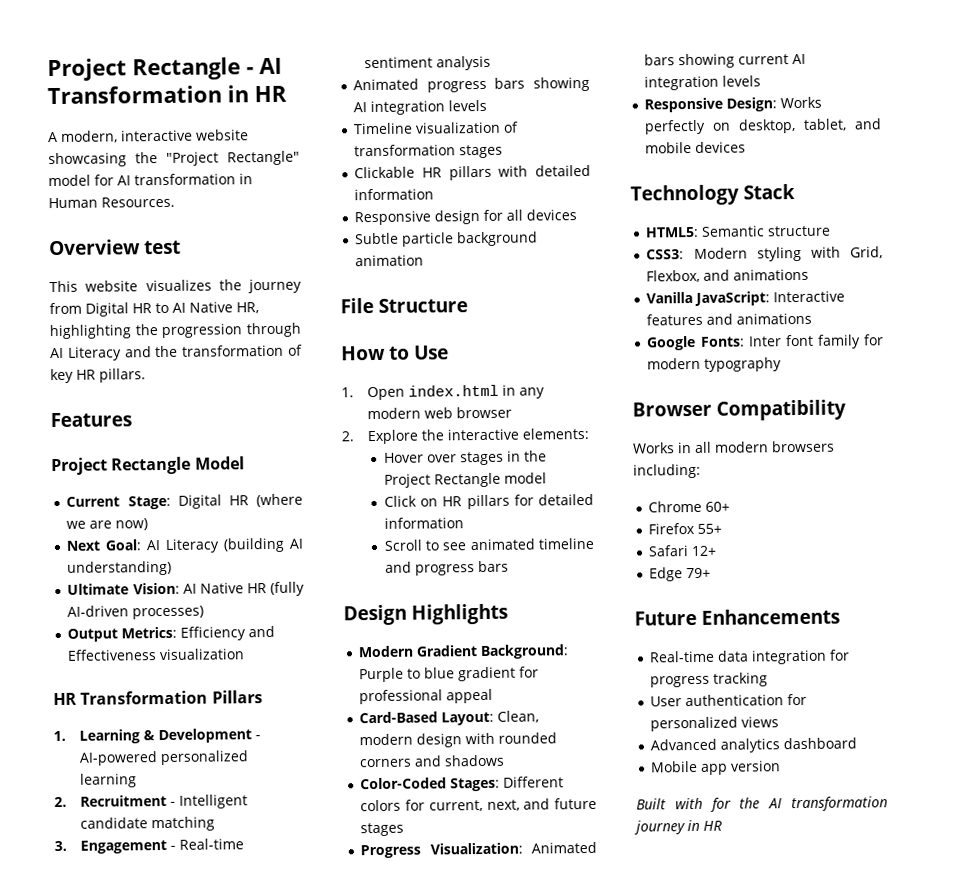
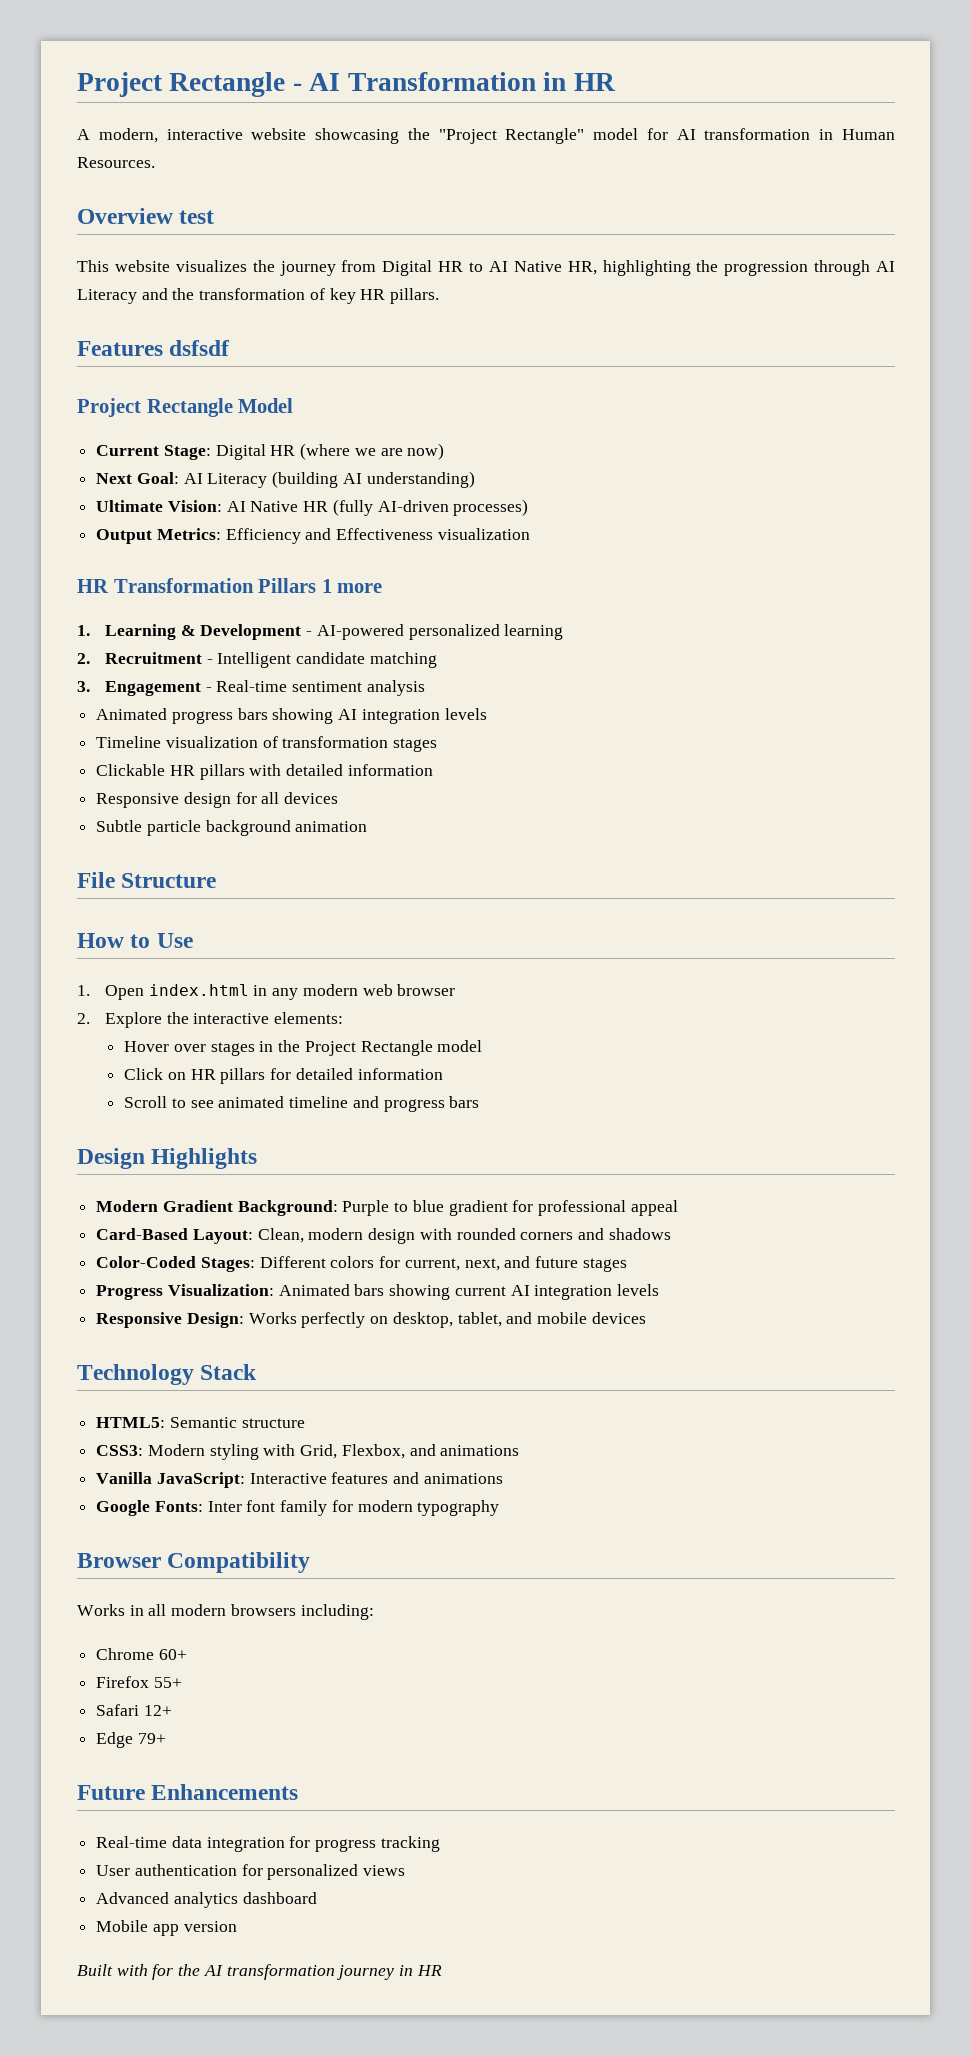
(132, 420) none -> [169,340,231,356] dsfsdf
(263, 697) none -> [321,579,383,593] 1 more

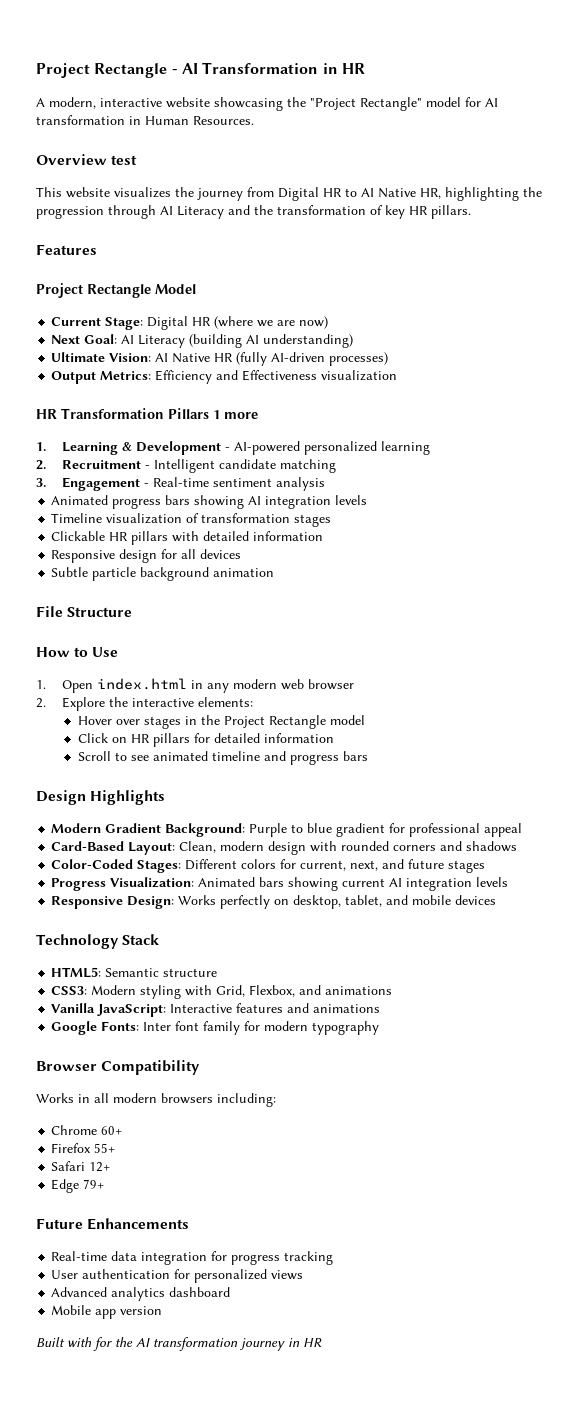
[169,340,231,356] dsfsdf -> (97, 249) none

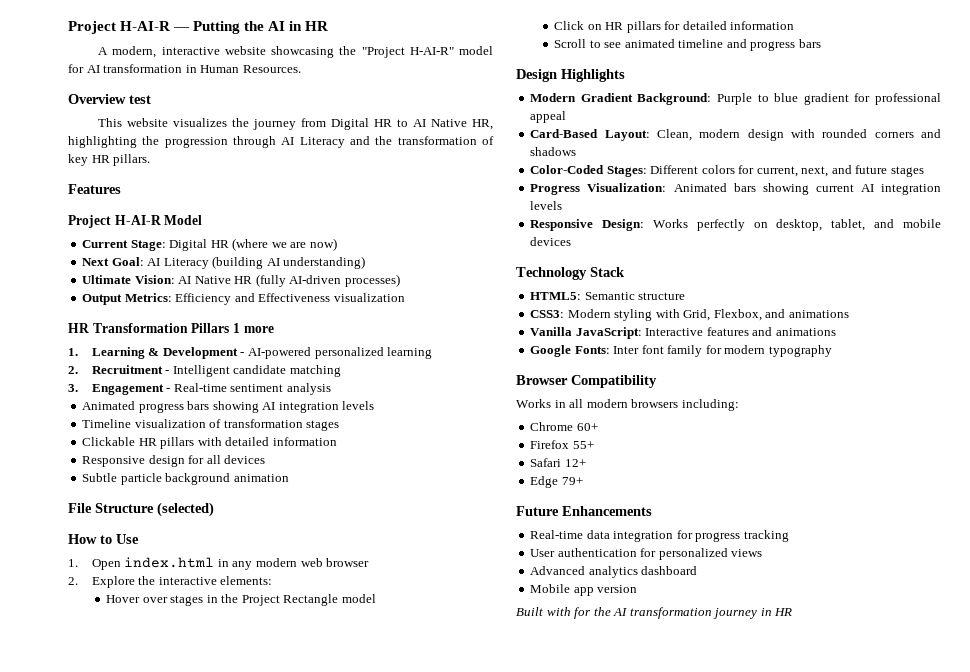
[36,62,319,78] Project Rectangle - AI Transformation -> [68,21,286,34] Project H-AI-R — Putting the AI
[360,97,422,111] Rectangle" -> [409,47,454,55] H-AI-R"
[87,284,151,298] Rectangle -> [114,215,161,225] H-AI-R
(133, 612) none -> [157,502,214,517] (selected)

